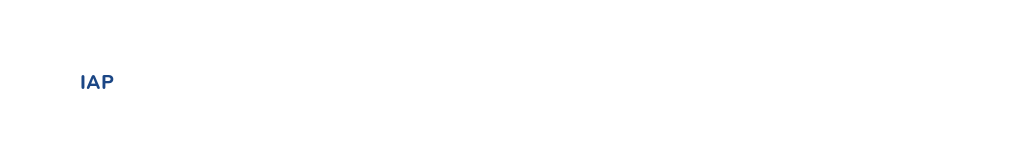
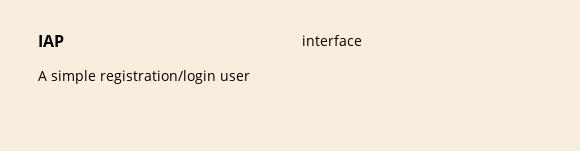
(114, 82) none -> [38,70,250,84] [302,35,362,46] // A simple registration/login user interface

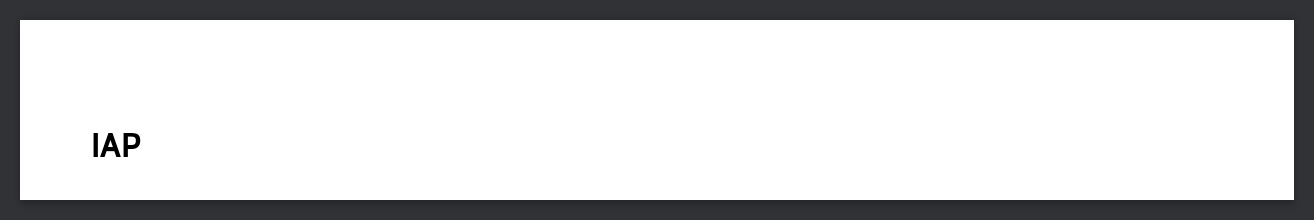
[38,70,250,84] [302,35,362,46] // A simple registration/login user interface -> (141, 145) none

